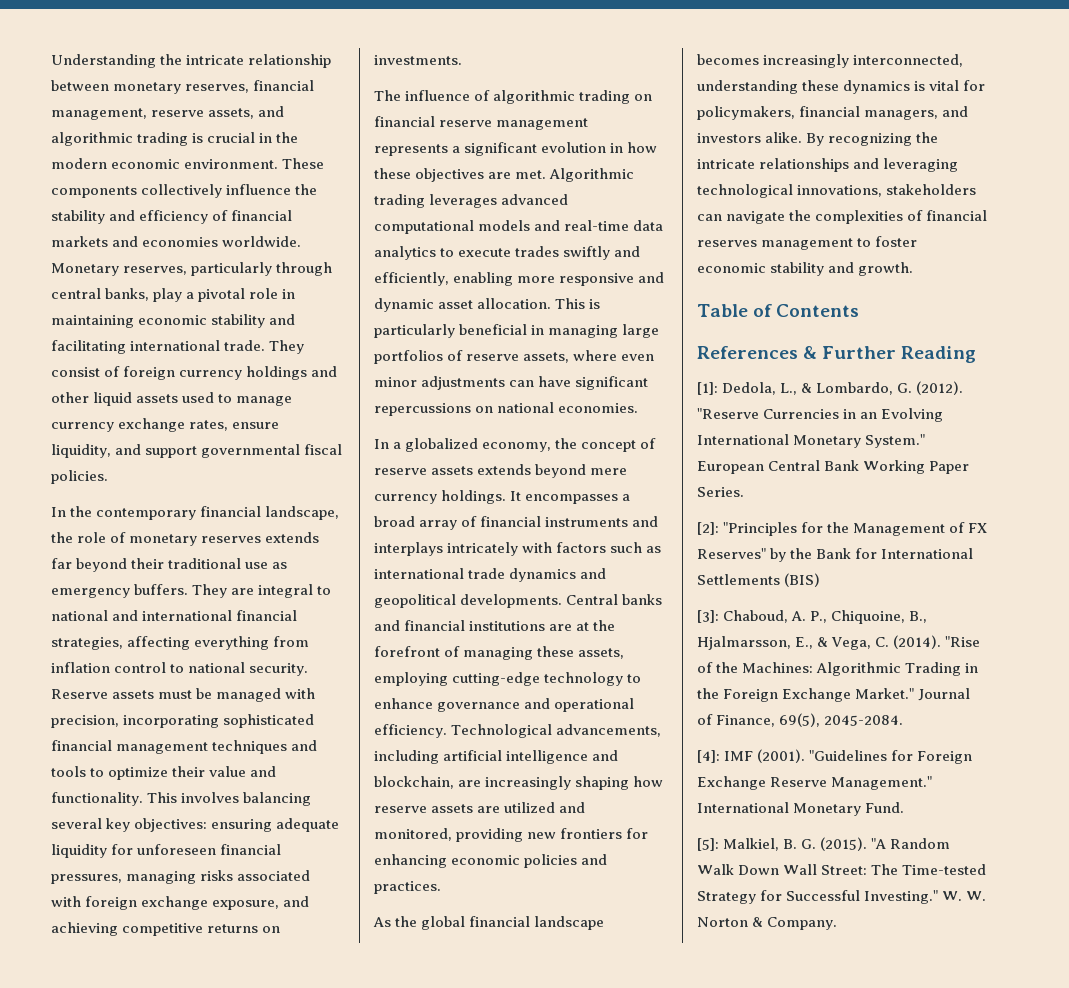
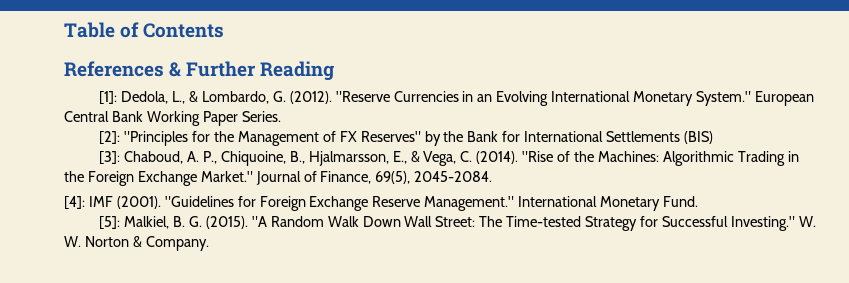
[51,54,332,68] [51,80,315,94] [51,106,285,120] [51,132,299,146] [51,158,325,169] [51,184,318,198] [51,210,293,224] [51,236,302,247] [51,262,333,276] [51,288,296,302] [51,314,296,328] [51,340,305,354] [51,366,338,380] [51,392,293,406] [51,418,280,432] [51,444,343,458] [51,470,108,484] [51,506,340,520] [51,532,320,546] [51,558,288,572] [51,584,332,598] [51,610,298,621] [51,636,310,650] [51,662,309,676] [51,688,316,702] [51,714,315,728] [51,740,318,754] [51,766,277,780] [51,792,312,806] [51,818,340,832] [51,844,282,858] [51,870,311,884] [51,896,310,910] [51,922,281,936] [374,55,462,65] [374,90,653,104] [374,116,589,130] [374,142,658,156] [374,168,635,182] [374,194,569,208] [374,220,664,234] [374,246,641,260] [374,272,665,286] [374,298,601,312] [374,324,660,338] [374,350,655,364] [374,376,649,390] [374,402,639,416] [374,438,657,452] [374,464,628,478] [374,490,631,504] [374,516,659,530] [374,542,662,556] [374,568,607,582] [374,594,663,608] [374,620,616,631] [374,646,625,660] [374,672,642,686] [374,698,635,712] [374,724,662,738] [374,750,619,764] [374,776,664,790] [374,802,586,813] [374,828,649,842] [374,854,608,868] [374,881,441,894] [373,916,605,930] [697,54,964,68] [697,80,986,94] [697,106,969,120] [697,132,939,146] [697,158,959,172] [697,184,977,198] [697,210,988,224] [697,236,918,250] [697,262,914,276] Understanding the intricate relationship between monetary reserves, financial management, reserve assets, and algorithmic trading is crucial in the modern economic environment. These components collectively influence the stability and efficiency of financial markets and economies worldwide. Monetary reserves, particularly through central banks, play a pivotal role in maintaining economic stability and facilitating international trade. They consist of foreign currency holdings and other liquid assets used to manage currency exchange rates, ensure liquidity, and support governmental fiscal policies. // In the contemporary financial landscape, the role of monetary reserves extends far beyond their traditional use as emergency buffers. They are integral to national and international financial strategies, affecting everything from inflation control to national security. Reserve assets must be managed with precision, incorporating sophisticated financial management techniques and tools to optimize their value and functionality. This involves balancing several key objectives: ensuring adequate liquidity for unforeseen financial pressures, managing risks associated with foreign exchange exposure, and achieving competitive returns on investments. // The influence of algorithmic trading on financial reserve management represents a significant evolution in how these objectives are met. Algorithmic trading leverages advanced computational models and real-time data analytics to execute trades swiftly and efficiently, enabling more responsive and dynamic asset allocation. This is particularly beneficial in managing large portfolios of reserve assets, where even minor adjustments can have significant repercussions on national economies. // In a globalized economy, the concept of reserve assets extends beyond mere currency holdings. It encompasses a broad array of financial instruments and interplays intricately with factors such as international trade dynamics and geopolitical developments. Central banks and financial institutions are at the forefront of managing these assets, employing cutting-edge technology to enhance governance and operational efficiency. Technological advancements, including artificial intelligence and blockchain, are increasingly shaping how reserve assets are utilized and monitored, providing new frontiers for enhancing economic policies and practices. // As the global financial landscape becomes increasingly interconnected, understanding these dynamics is vital for policymakers, financial managers, and investors alike. By recognizing the intricate relationships and leveraging technological innovations, stakeholders can navigate the complexities of financial reserves management to foster economic stability and growth. // -> (64, 30) none

